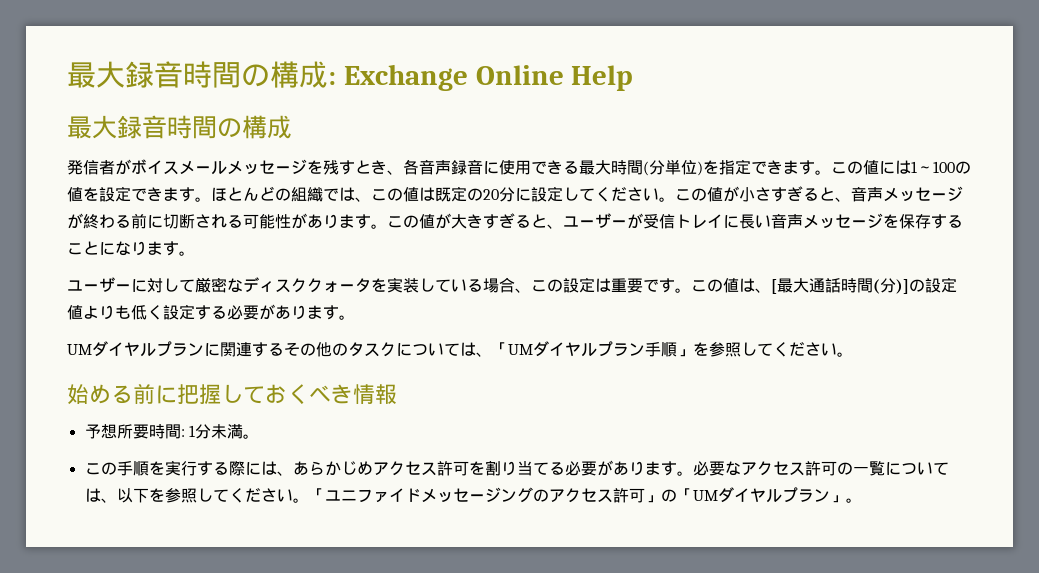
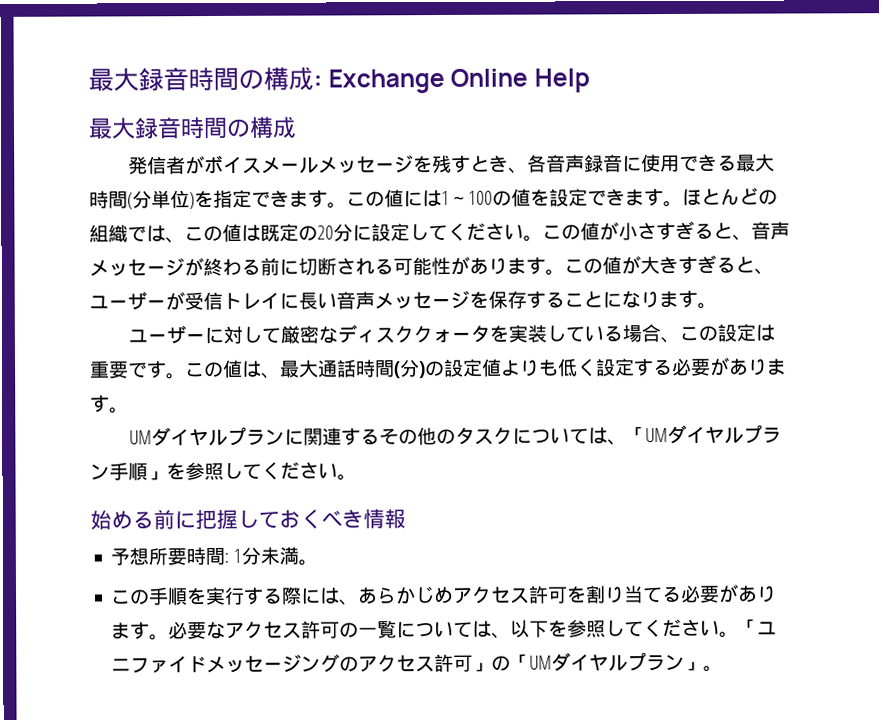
[771,279,777,294] [ -> (281, 375) none
[896,279,909,294] )] -> [419,361,426,379] )

